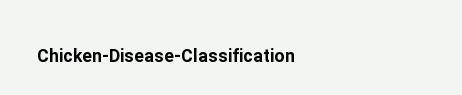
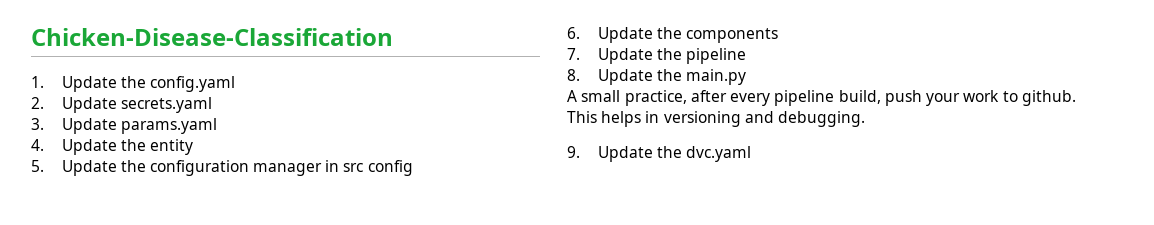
(295, 55) none -> [31,76,235,92] [31,97,212,113] [31,118,217,134] [31,139,193,155] [31,160,413,176] [567,27,778,43] [567,48,746,64] [567,69,746,85] [567,90,1076,106] [567,111,865,127] [567,146,751,162] // 1. Update the config.yaml // 2. Update secrets.yaml // 3. Update params.yaml // 4. Update the entity // 5. Update the configuration manager in src config // 6. Update the components // 7. Update the pipeline // 8. Update the main.py // A small practice, after every pipeline build, push your work to github. This helps in versioning and debugging. // 9. Update the dvc.yaml

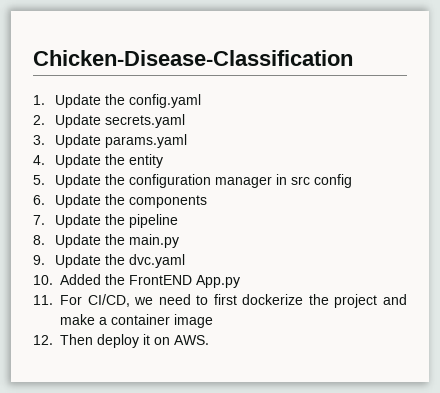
[567,90,1076,106] [567,111,865,127] [567,146,751,162] A small practice, after every pipeline build, push your work to github. This helps in versioning and debugging. // 9. Update the dvc.yaml -> [33,254,186,268] [33,274,240,288] [33,294,407,308] [60,314,213,328] [33,334,209,348] 9. Update the dvc.yaml // 10. Added the FrontEND App.py // 11. For CI/CD, we need to first dockerize the project and make a container image // 12. Then deploy it on AWS.

